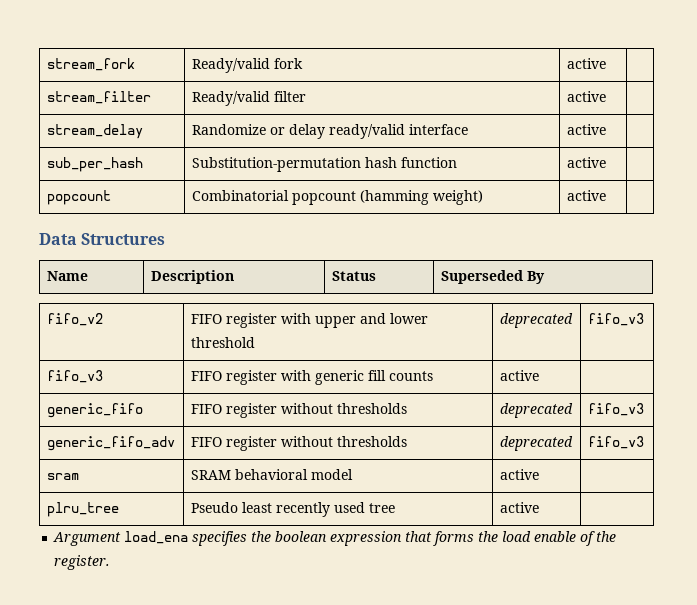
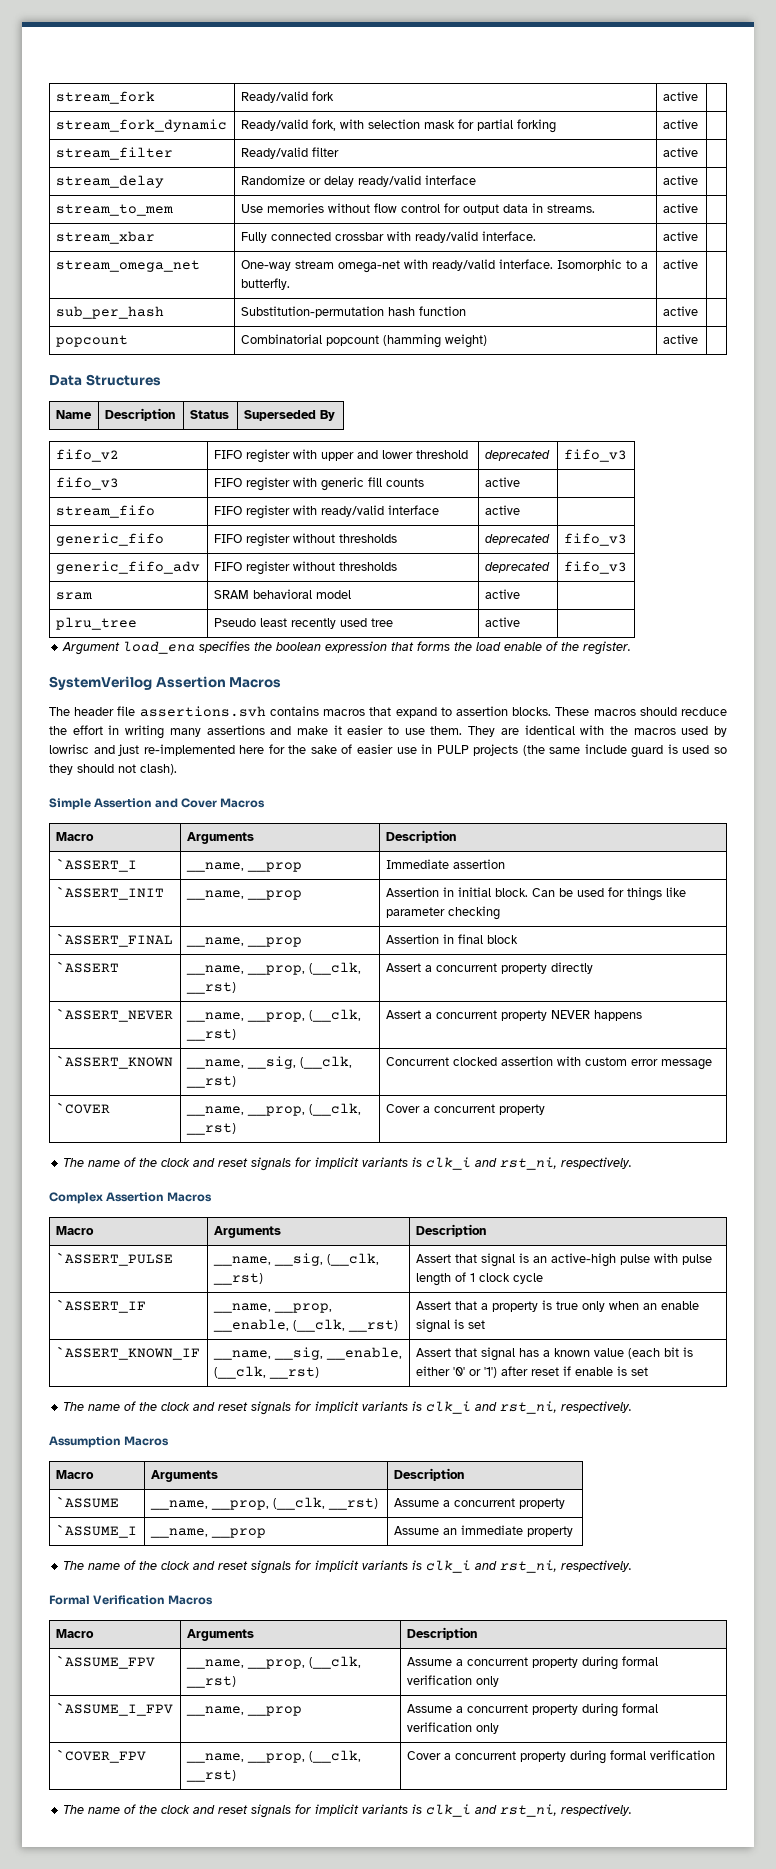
(606, 63) none -> [55,119,227,132] [240,119,556,133] [662,119,698,129] // stream_fork_dynamic | Ready/valid fork, with selection mask for partial forking | active |
(606, 129) none -> [55,204,173,216] [240,203,595,215] [662,203,698,213] [55,231,155,244] [240,231,536,243] [662,231,698,241] [55,260,200,272] [240,259,648,273] [240,278,290,290] [662,259,698,269] // stream_to_mem | Use memories without flow control for output data in streams. | active | // stream_xbar | Fully connected crossbar with ready/valid interface. | active | // stream_omega_net | One-way stream omega-net with ready/valid interface. Isomorphic to a butterfly. | active |
(539, 375) none -> [55,505,155,518] [213,505,439,519] [484,505,520,515] // stream_fifo | FIFO register with ready/valid interface | active |
(111, 562) none -> [49,676,282,690] [49,706,727,718] [49,725,728,739] [49,744,727,758] [49,764,177,775] [49,798,266,810] [55,832,94,841] [186,832,254,844] [385,830,456,843] [55,858,137,872] [185,862,302,872] [385,859,505,869] [55,886,164,900] [185,890,302,900] [385,887,686,901] [385,906,500,920] [55,933,173,947] [185,937,302,947] [385,934,518,944] [55,961,119,973] [185,962,361,975] [185,982,236,994] [385,962,593,974] [55,1008,173,1022] [185,1009,361,1022] [185,1029,236,1041] [385,1010,642,1021] [55,1055,173,1069] [185,1056,352,1069] [185,1076,236,1088] [385,1056,712,1070] [55,1102,110,1114] [185,1103,361,1116] [185,1123,236,1135] [385,1104,545,1115] [62,1157,632,1171] [49,1192,213,1204] [55,1226,94,1235] [213,1226,281,1238] [415,1224,486,1237] [55,1252,173,1266] [212,1253,379,1266] [212,1273,263,1285] [415,1253,712,1267] [415,1272,543,1286] [55,1299,146,1313] [212,1303,332,1313] [212,1319,398,1332] [415,1300,699,1312] [415,1319,485,1333] [55,1346,200,1360] [212,1347,402,1360] [213,1366,319,1379] [415,1347,693,1361] [415,1366,648,1378] [62,1401,632,1415] [49,1436,170,1448] [55,1470,94,1479] [150,1470,218,1482] [393,1468,464,1481] [55,1496,119,1508] [149,1497,378,1510] [393,1498,565,1509] [55,1524,137,1538] [149,1528,266,1538] [393,1525,573,1537] [62,1560,632,1574] [49,1595,214,1605] [55,1629,94,1638] [186,1629,254,1641] [406,1627,477,1640] [55,1655,155,1669] [185,1656,361,1669] [185,1676,236,1688] [406,1656,658,1670] [406,1675,499,1687] [55,1702,173,1716] [185,1706,302,1716] [406,1703,658,1717] [406,1722,499,1734] [55,1749,146,1763] [185,1750,361,1763] [185,1770,236,1782] [406,1750,715,1764] [62,1804,632,1818] // SystemVerilog Assertion Macros // The header file assertions.svh contains macros that expand to assertion blocks. These macros should recduce the effort in writing many assertions and make it easier to use them. They are identical with the macros used by lowrisc and just re-implemented here for the sake of easier use in PULP projects (the same include guard is used so they should not clash). // Simple Assertion and Cover Macros // Macro | Arguments | Description // `ASSERT_I | __name, __prop | Immediate assertion // `ASSERT_INIT | __name, __prop | Assertion in initial block. Can be used for things like parameter checking // `ASSERT_FINAL | __name, __prop | Assertion in final block // `ASSERT | __name, __prop, (__clk, __rst) | Assert a concurrent property directly // `ASSERT_NEVER | __name, __prop, (__clk, __rst) | Assert a concurrent property NEVER happens // `ASSERT_KNOWN | __name, __sig, (__clk, __rst) | Concurrent clocked assertion with custom error message // `COVER | __name, __prop, (__clk, __rst) | Cover a concurrent property // The name of the clock and reset signals for implicit variants is clk_i and rst_ni, respectively. // Complex Assertion Macros // Macro | Arguments | Description // `ASSERT_PULSE | __name, __sig, (__clk, __rst) | Assert that signal is an active-high pulse with pulse length of 1 clock cycle // `ASSERT_IF | __name, __prop, __enable, (__clk, __rst) | Assert that a property is true only when an enable signal is set // `ASSERT_KNOWN_IF | __name, __sig, __enable, (__clk, __rst) | Assert that signal has a known value (each bit is either '0' or '1') after reset if enable is set // The name of the clock and reset signals for implicit variants is clk_i and rst_ni, respectively. // Assumption Macros // Macro | Arguments | Description // `ASSUME | __name, __prop, (__clk, __rst) | Assume a concurrent property // `ASSUME_I | __name, __prop | Assume an immediate property // The name of the clock and reset signals for implicit variants is clk_i and rst_ni, respectively. // Formal Verification Macros // Macro | Arguments | Description // `ASSUME_FPV | __name, __prop, (__clk, __rst) | Assume a concurrent property during formal verification only // `ASSUME_I_FPV | __name, __prop | Assume a concurrent property during formal verification only // `COVER_FPV | __name, __prop, (__clk, __rst) | Cover a concurrent property during formal verification // The name of the clock and reset signals for implicit variants is clk_i and rst_ni, respectively.

